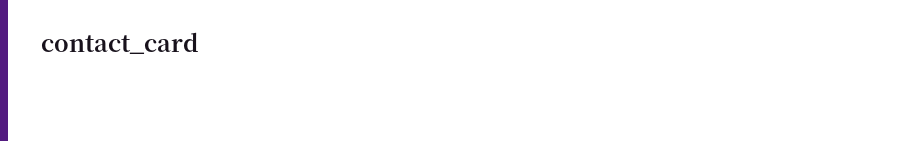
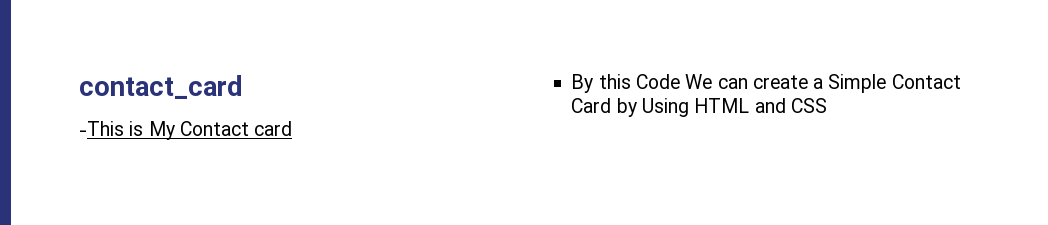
(198, 43) none -> [79,121,293,140] [571,74,961,93] [571,98,827,117] // -This is My Contact card // By this Code We can create a Simple Contact Card by Using HTML and CSS

